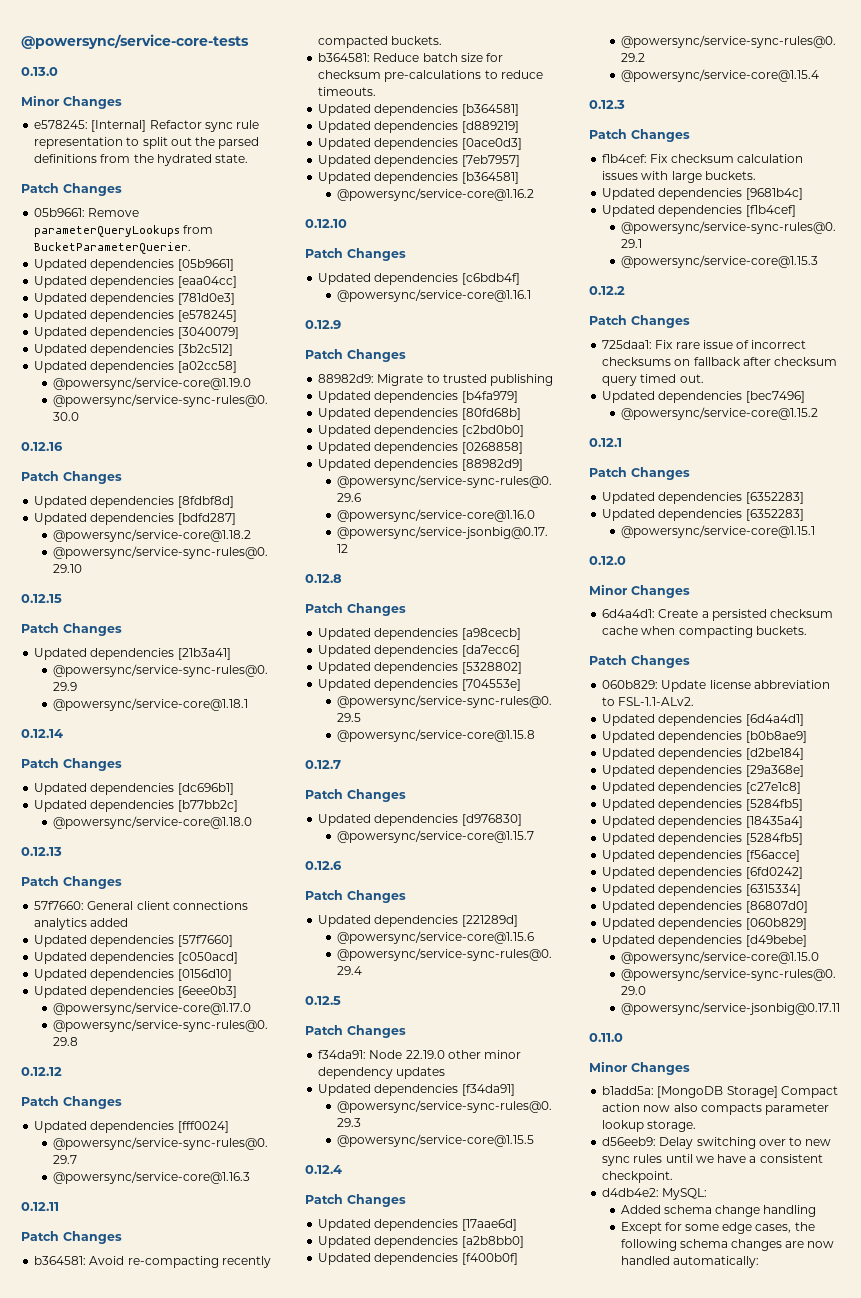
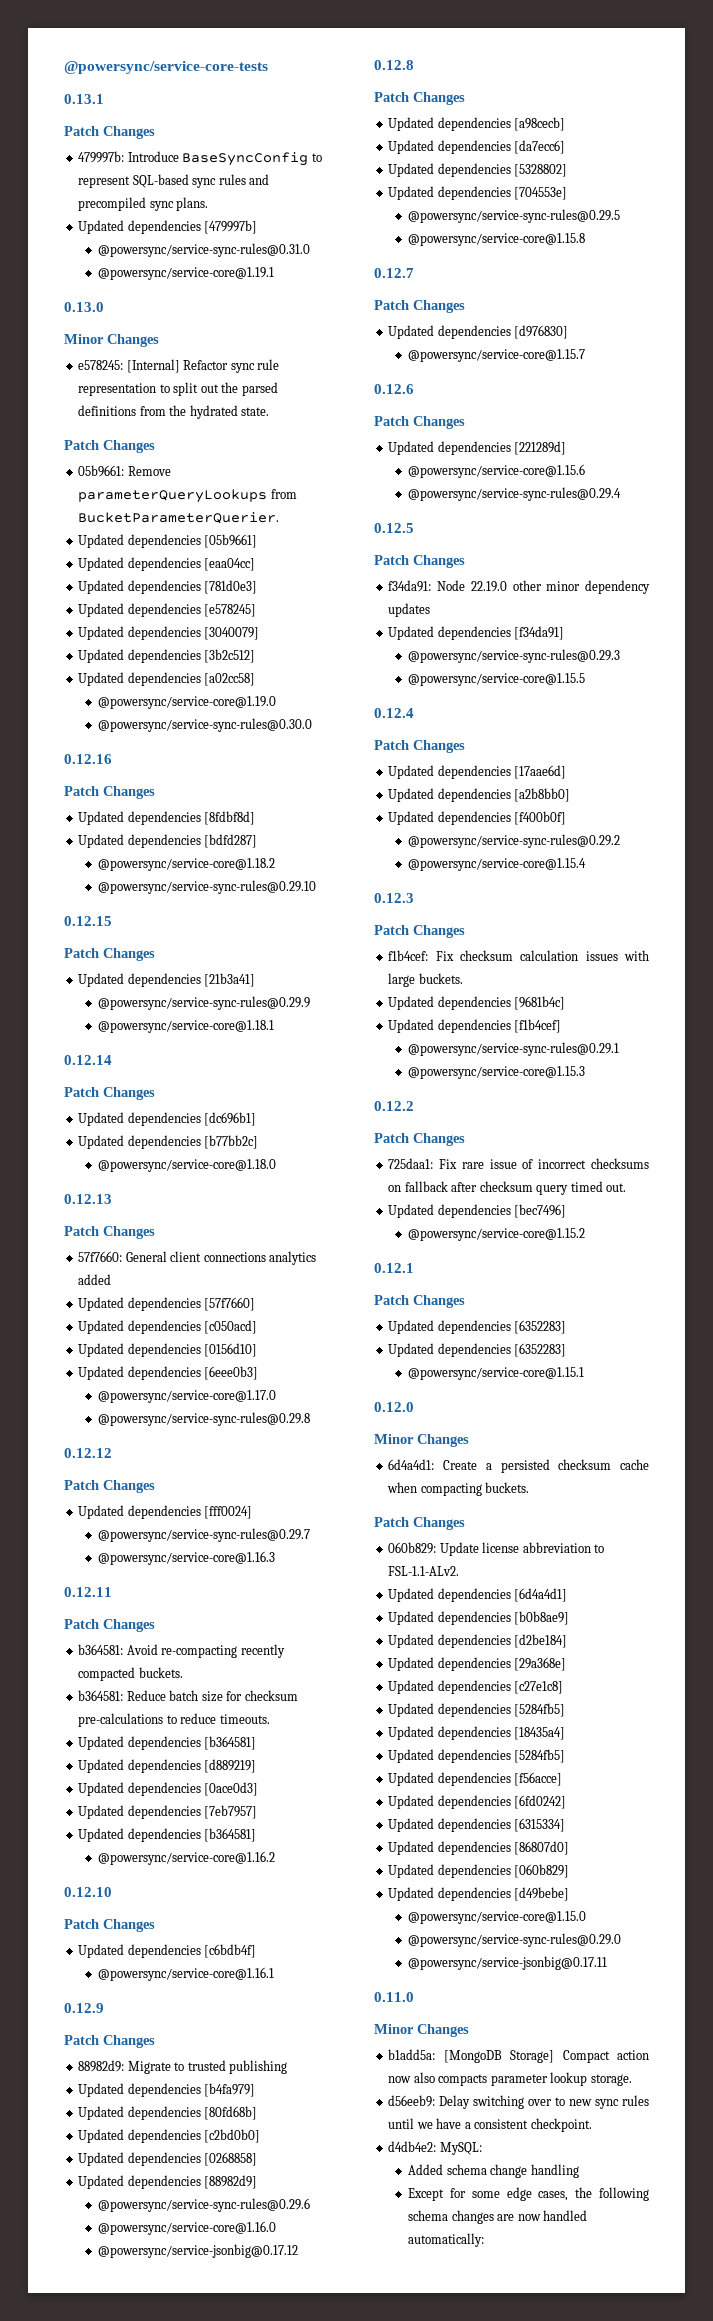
(249, 41) none -> [64,94,104,104] [64,126,155,139] [78,151,322,166] [78,174,270,188] [78,197,209,211] [78,220,258,234] [97,243,310,257] [97,267,274,280] // 0.13.1 // Patch Changes // 479997b: Introduce BaseSyncConfig to represent SQL-based sync rules and precompiled sync plans. // Updated dependencies [479997b] // @powersync/service-sync-rules@0.31.0 // @powersync/service-core@1.19.1

